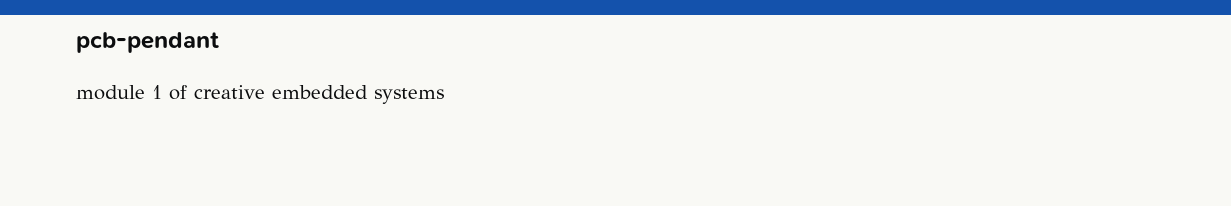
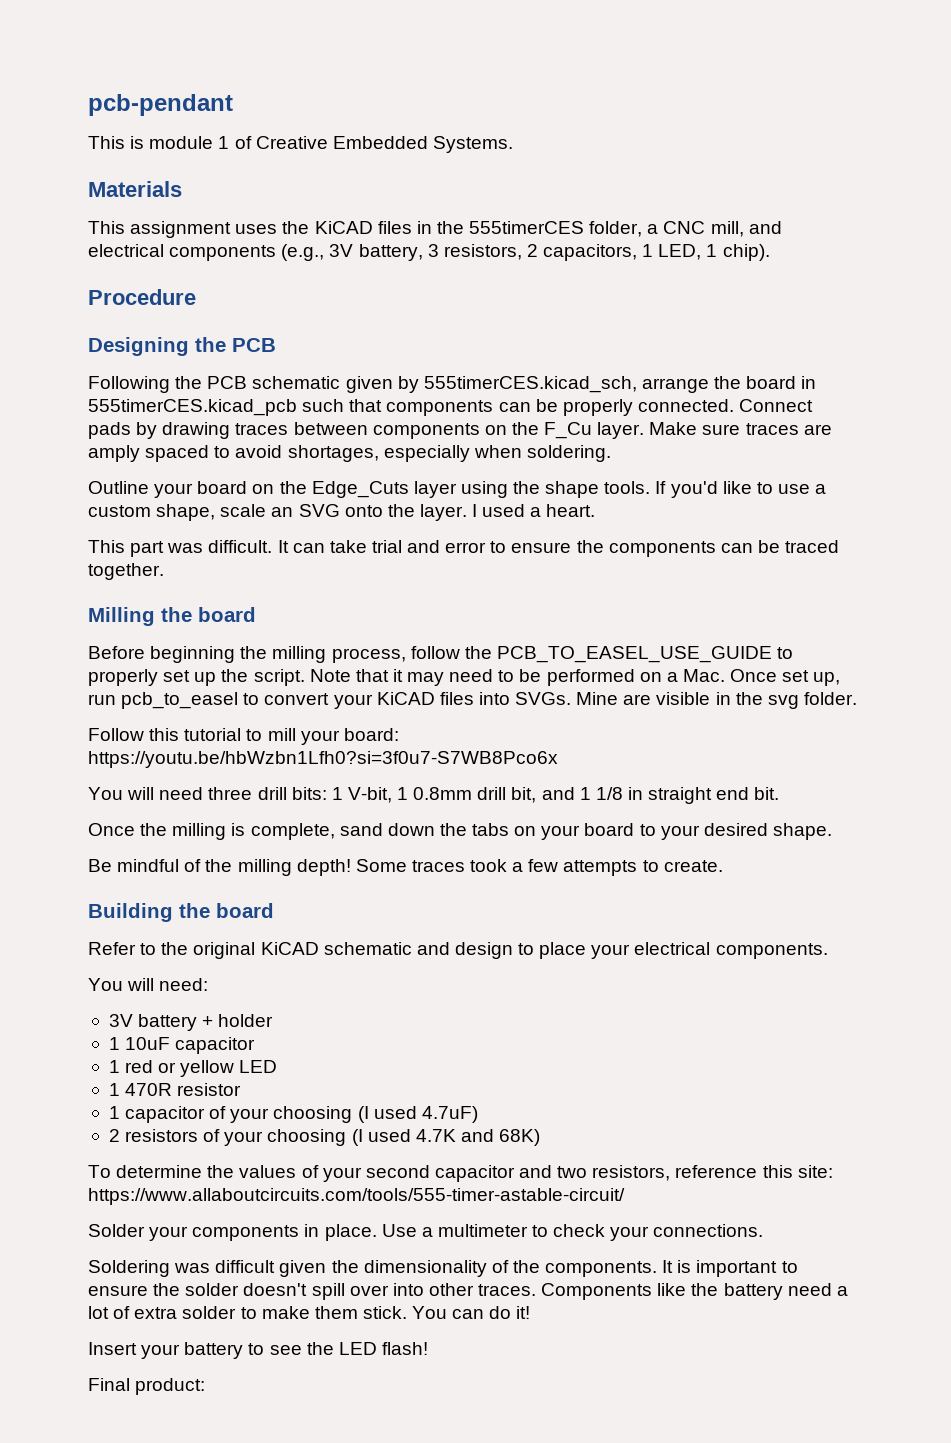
(219, 42) none -> [88,136,145,149] This is
[194,85,444,104] creative embedded systems -> [255,136,513,153] [88,181,182,197] [88,221,782,238] [88,244,770,261] [88,289,196,305] [88,337,276,356] [88,376,817,393] [88,399,814,416] [88,422,832,439] [88,445,611,462] [88,481,827,498] [88,504,596,521] [88,540,840,557] [88,563,164,580] [88,607,256,626] [88,646,794,663] [88,669,841,686] [88,692,857,709] [88,728,399,745] [88,751,558,768] [88,787,780,804] [88,823,832,840] [88,859,723,876] [88,903,274,922] [88,942,828,959] [88,978,209,991] [108,1014,274,1031] [108,1037,256,1054] [108,1060,278,1077] [108,1083,242,1096] [108,1106,478,1123] [108,1129,541,1146] [88,1165,833,1182] [88,1188,625,1205] [88,1224,764,1241] [88,1260,798,1277] [88,1283,848,1300] [88,1306,531,1319] [88,1342,428,1359] [88,1378,206,1395] Creative Embedded Systems. // Materials // This assignment uses the KiCAD files in the 555timerCES folder, a CNC mill, and electrical components (e.g., 3V battery, 3 resistors, 2 capacitors, 1 LED, 1 chip). // Procedure // Designing the PCB // Following the PCB schematic given by 555timerCES.kicad_sch, arrange the board in 555timerCES.kicad_pcb such that components can be properly connected. Connect pads by drawing traces between components on the F_Cu layer. Make sure traces are amply spaced to avoid shortages, especially when soldering. // Outline your board on the Edge_Cuts layer using the shape tools. If you'd like to use a custom shape, scale an SVG onto the layer. I used a heart. // This part was difficult. It can take trial and error to ensure the components can be traced together. // Milling the board // Before beginning the milling process, follow the PCB_TO_EASEL_USE_GUIDE to properly set up the script. Note that it may need to be performed on a Mac. Once set up, run pcb_to_easel to convert your KiCAD files into SVGs. Mine are visible in the svg folder. // Follow this tutorial to mill your board: https://youtu.be/hbWzbn1Lfh0?si=3f0u7-S7WB8Pco6x // You will need three drill bits: 1 V-bit, 1 0.8mm drill bit, and 1 1/8 in straight end bit. // Once the milling is complete, sand down the tabs on your board to your desired shape. // Be mindful of the milling depth! Some traces took a few attempts to create. // Building the board // Refer to the original KiCAD schematic and design to place your electrical components. // You will need: // 3V battery + holder // 1 10uF capacitor // 1 red or yellow LED // 1 470R resistor // 1 capacitor of your choosing (I used 4.7uF) // 2 resistors of your choosing (I used 4.7K and 68K) // To determine the values of your second capacitor and two resistors, reference this site: https://www.allaboutcircuits.com/tools/555-timer-astable-circuit/ // Solder your components in place. Use a multimeter to check your connections. // Soldering was difficult given the dimensionality of the components. It is important to ensure the solder doesn't spill over into other traces. Components like the battery need a lot of extra solder to make them stick. You can do it! // Insert your battery to see the LED flash! // Final product:

